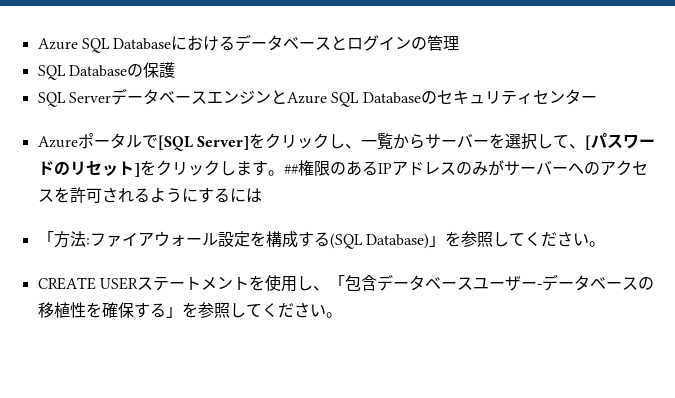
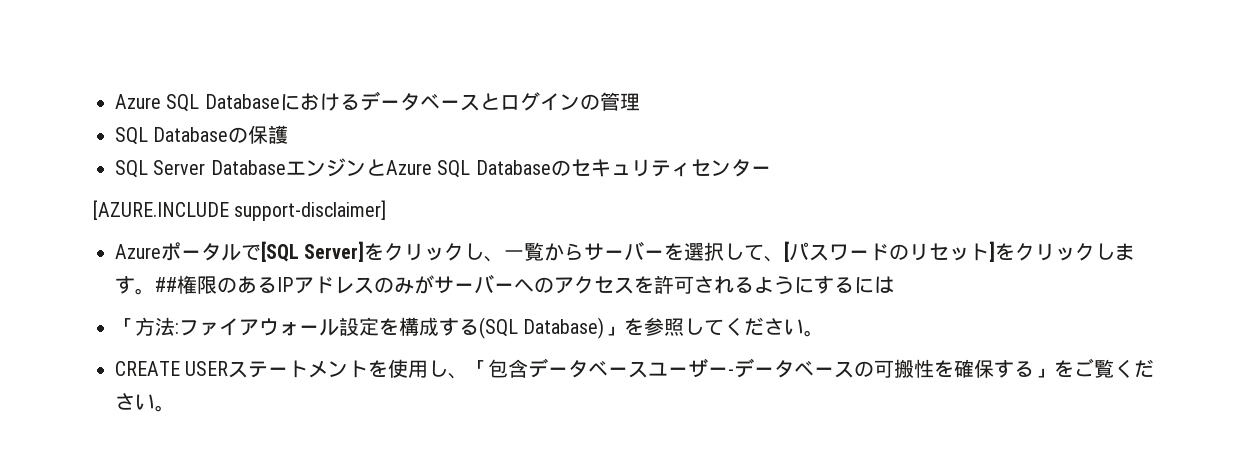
[110,88,207,105] データベース -> [210,160,286,175] Database
(597, 99) none -> [93,200,387,221] // [AZURE.INCLUDE support-disclaimer]
[37,302,70,318] 移植 -> [874,359,915,378] 可搬
[197,302,262,318] 参照して -> [1074,358,1115,378] ご覧

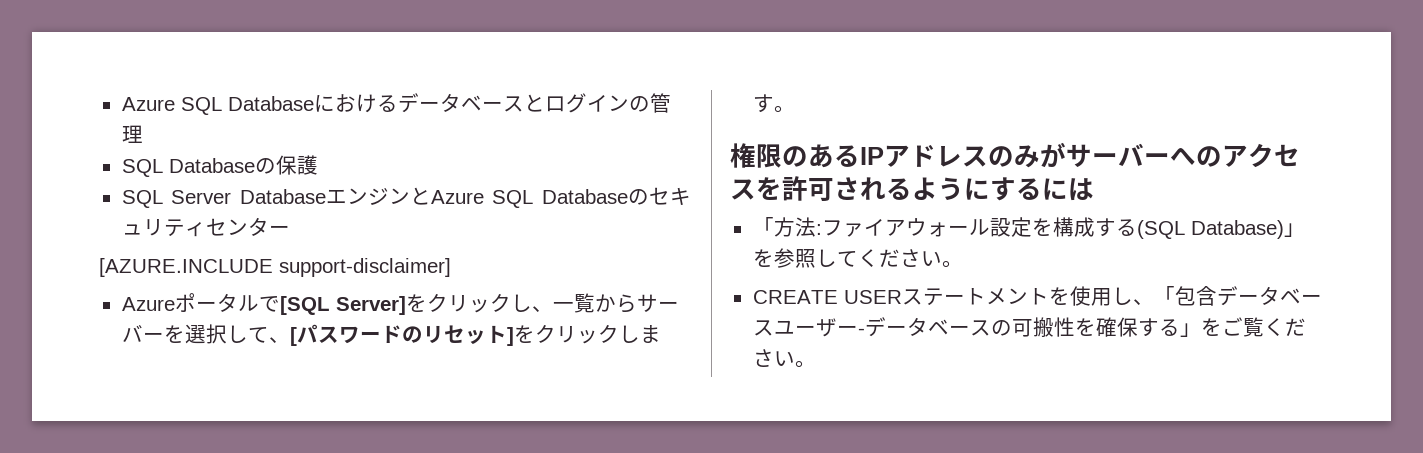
[155,277,177,292] ## -> (795, 109) //

